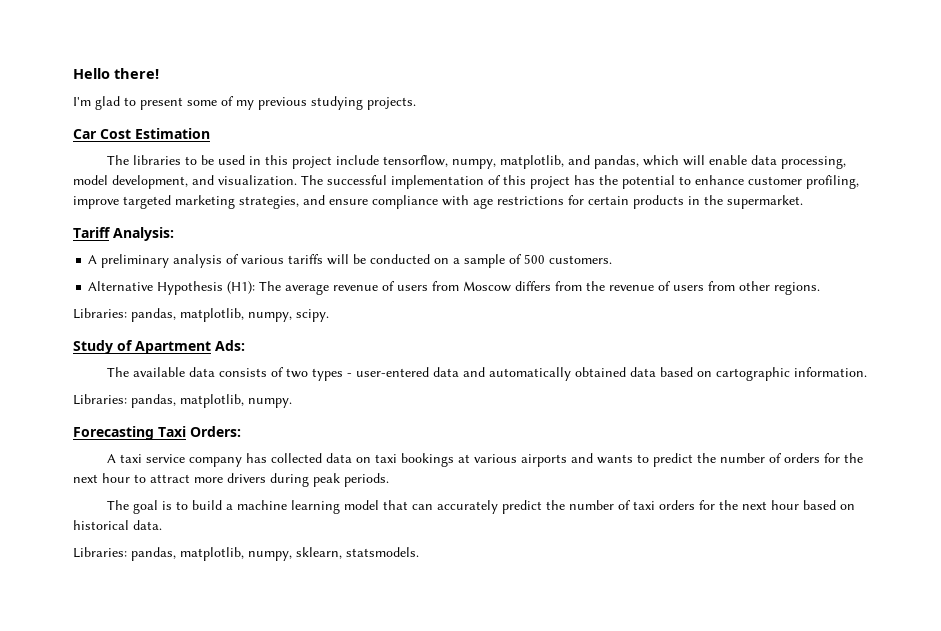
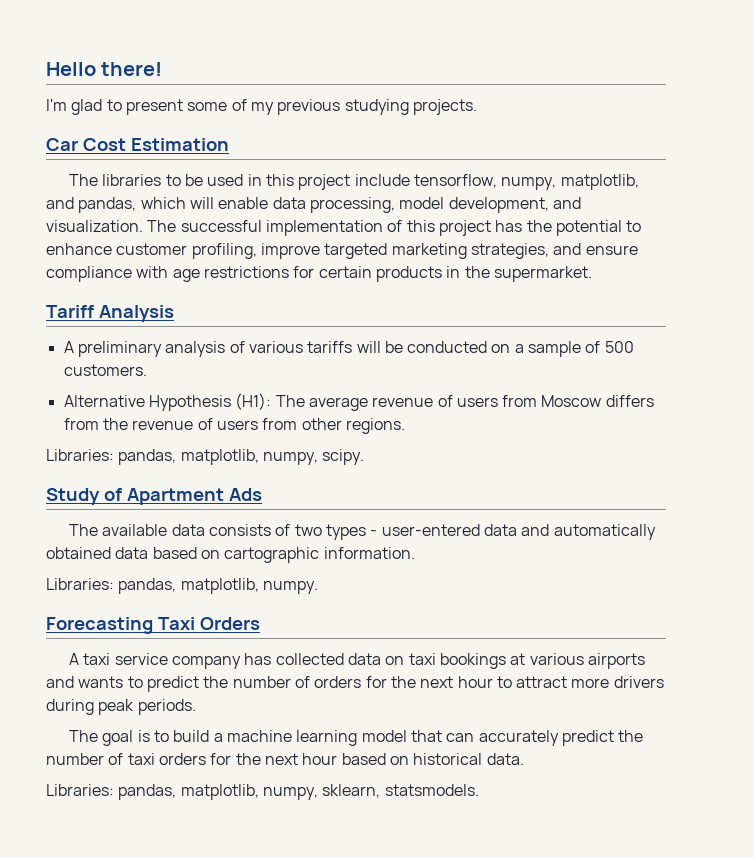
[113,227,174,241] Analysis: -> [98,305,174,322] Analysis
[215,340,245,351] Ads: -> [228,488,262,501] Ads
[190,426,241,437] Orders: -> [199,617,260,630] Orders

